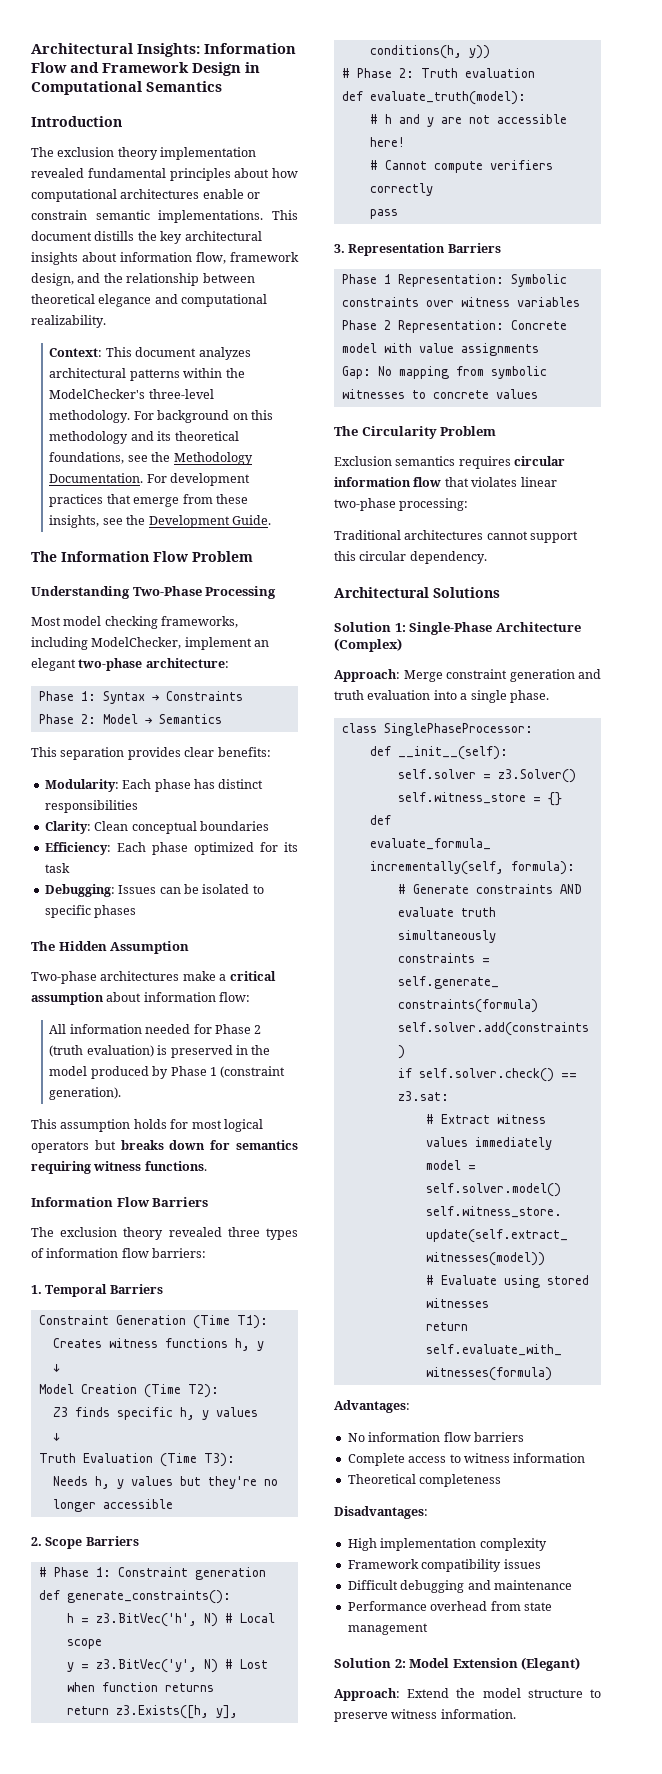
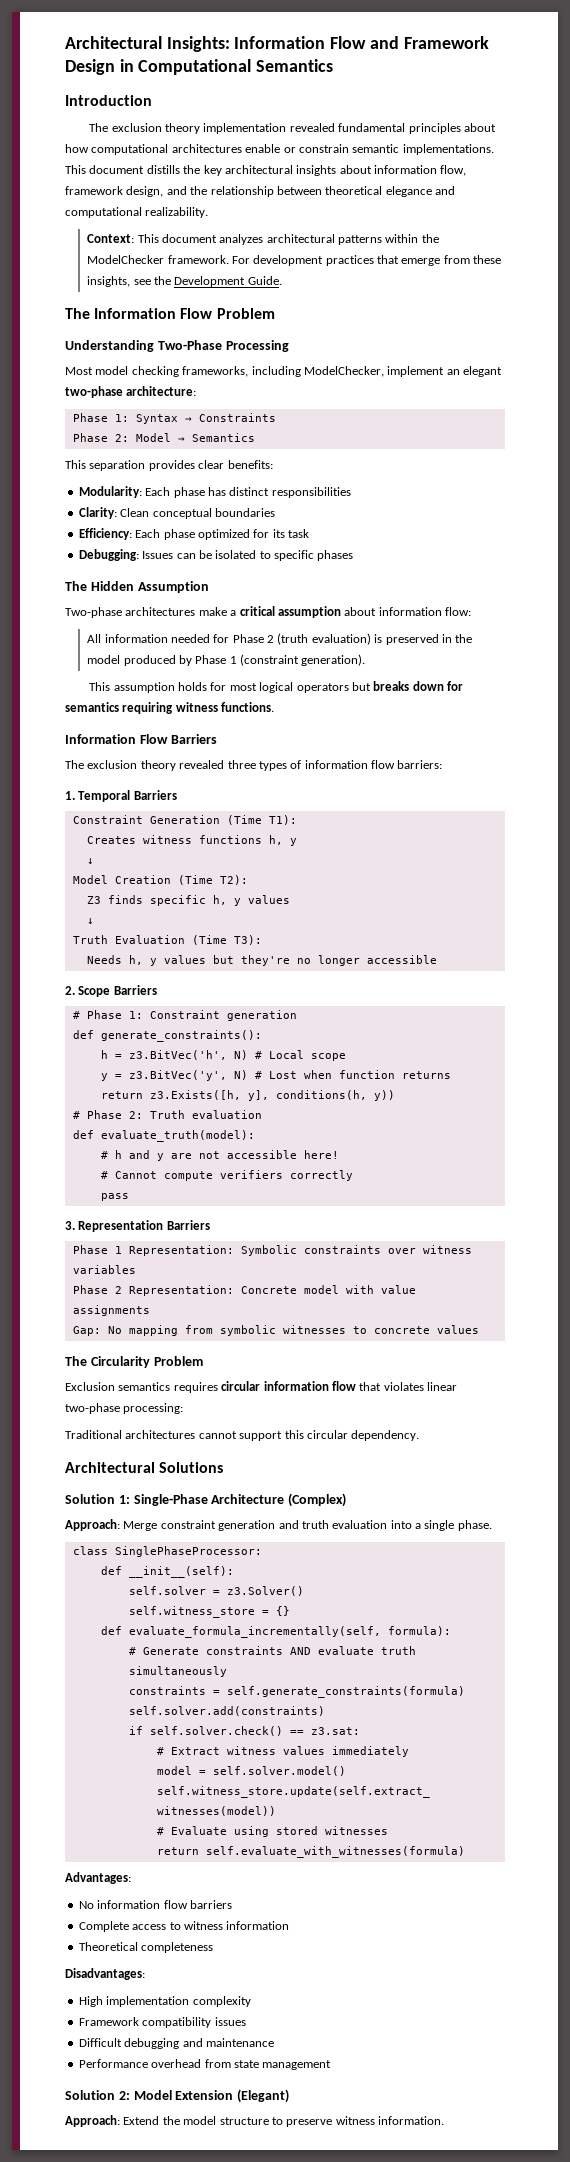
[49,389,214,399] [49,410,273,423] [49,431,239,444] [49,452,253,465] [49,473,144,483] ModelChecker's three-level methodology. For background on this methodology and its theoretical foundations, see the Methodology Documentation. -> [87,255,229,264] ModelChecker framework.

